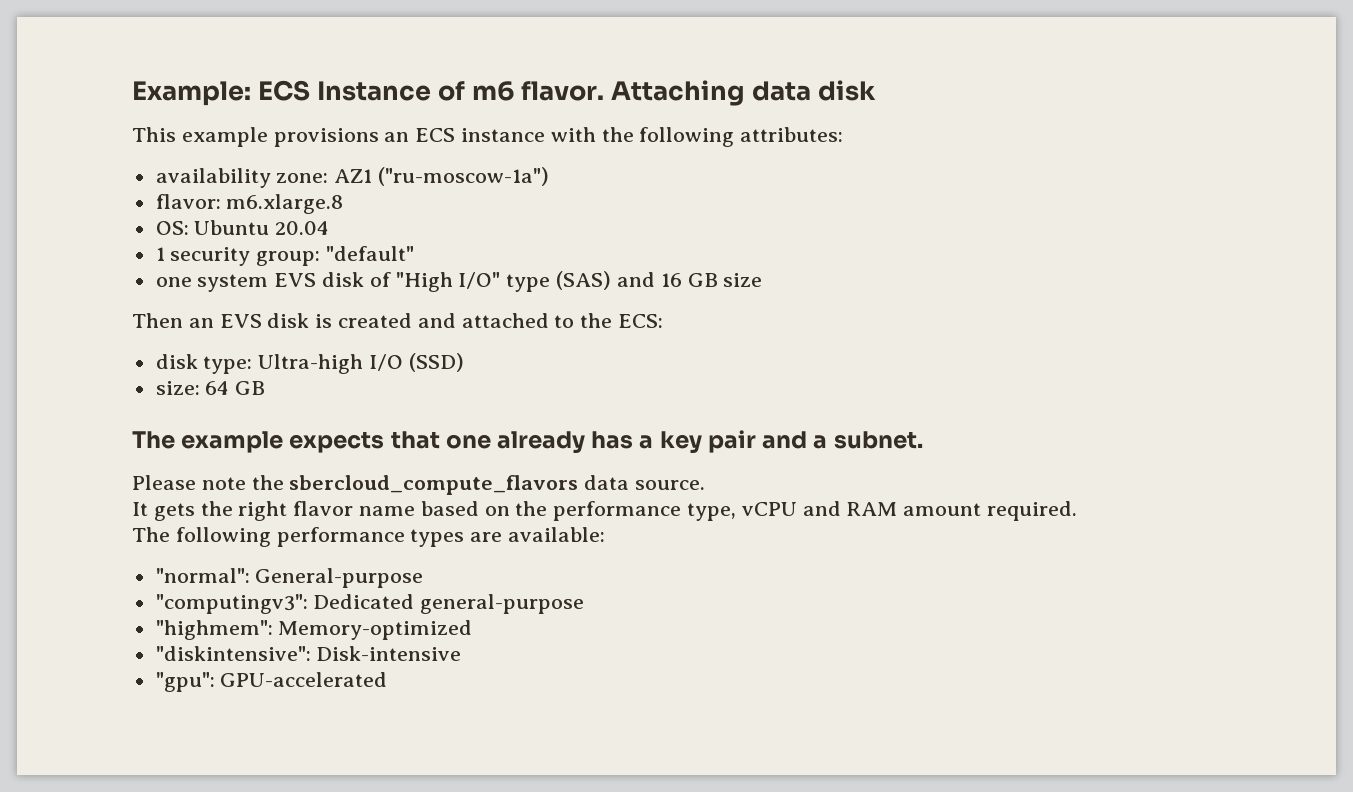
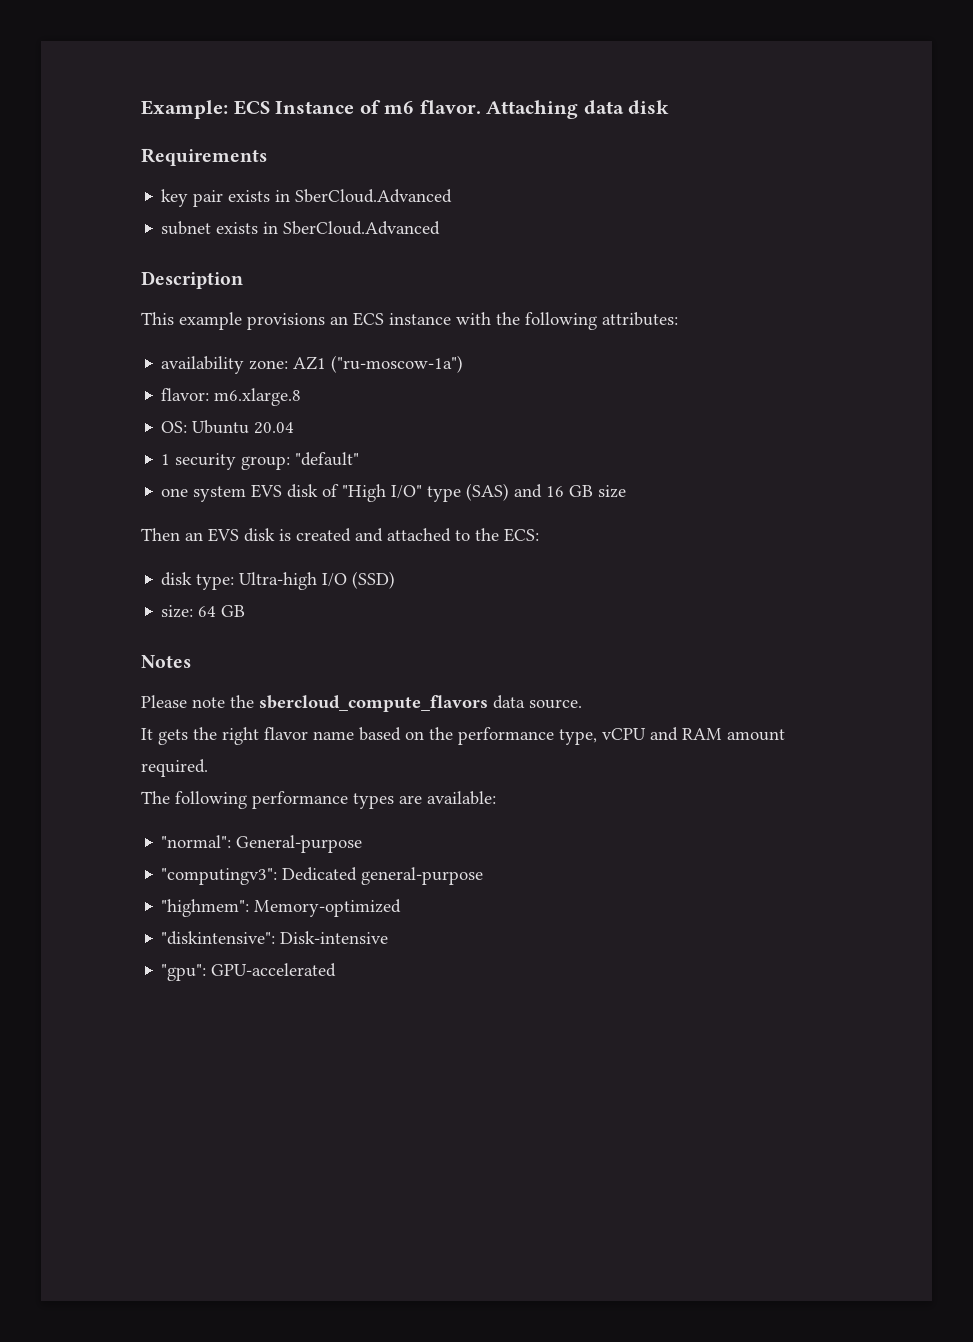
(877, 90) none -> [141,148,267,166] [161,189,453,207] [161,221,441,235] [141,271,243,289] // Requirements // key pair exists in SberCloud.Advanced // subnet exists in SberCloud.Advanced // Description
[132,430,923,453] The example expects that one already has a key pair and a subnet. -> [141,655,191,668] Notes

